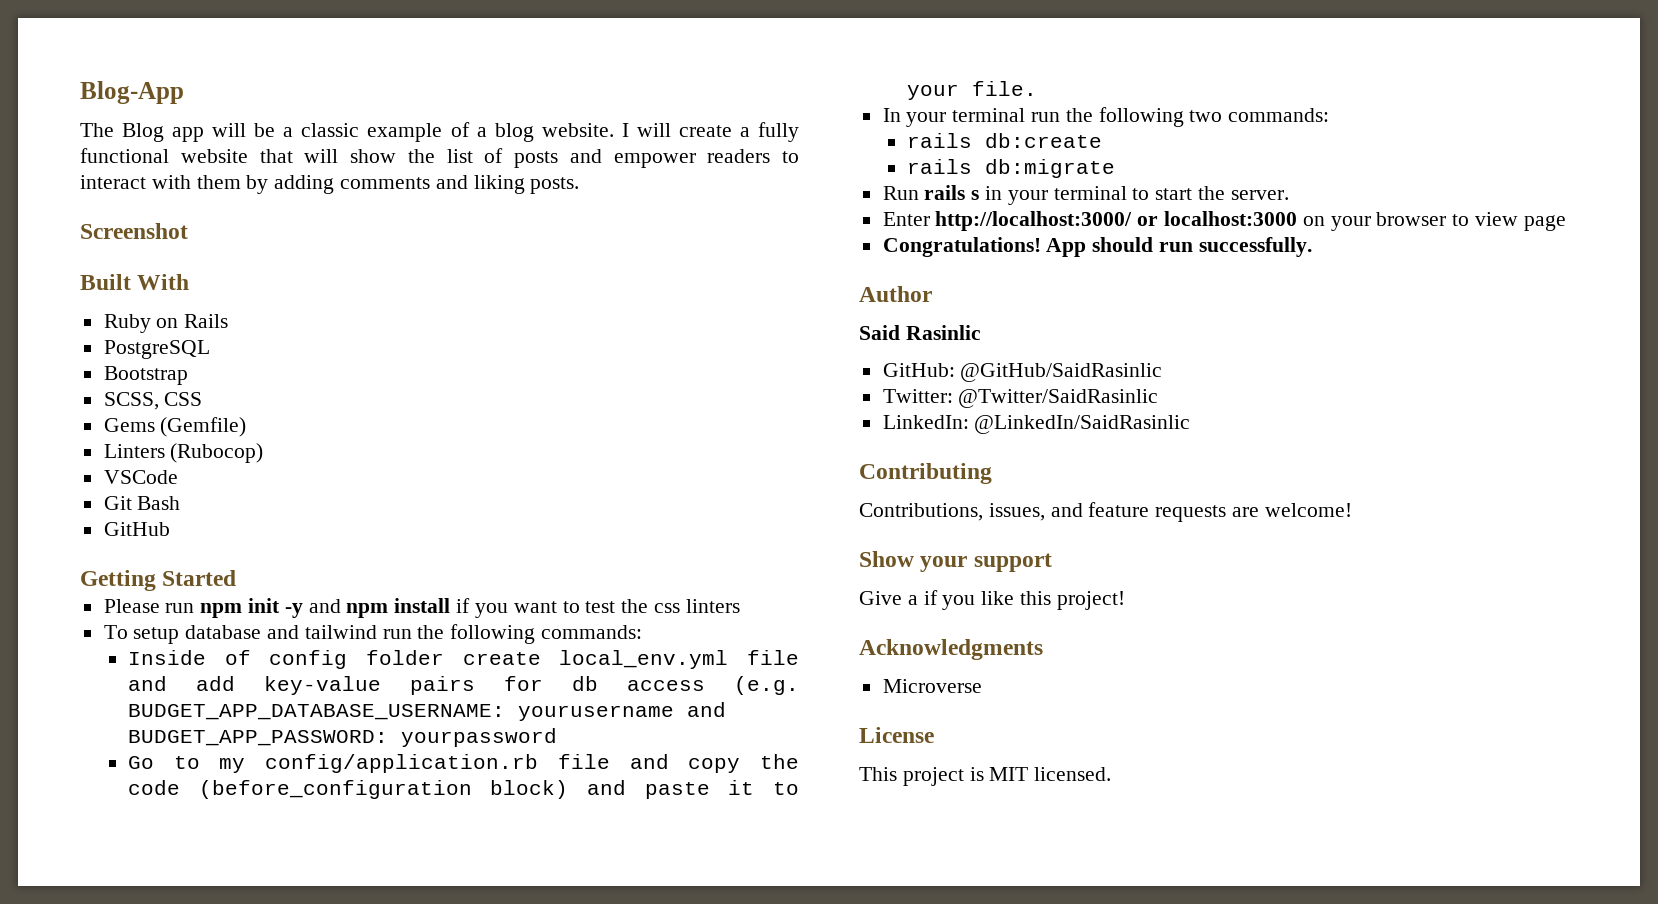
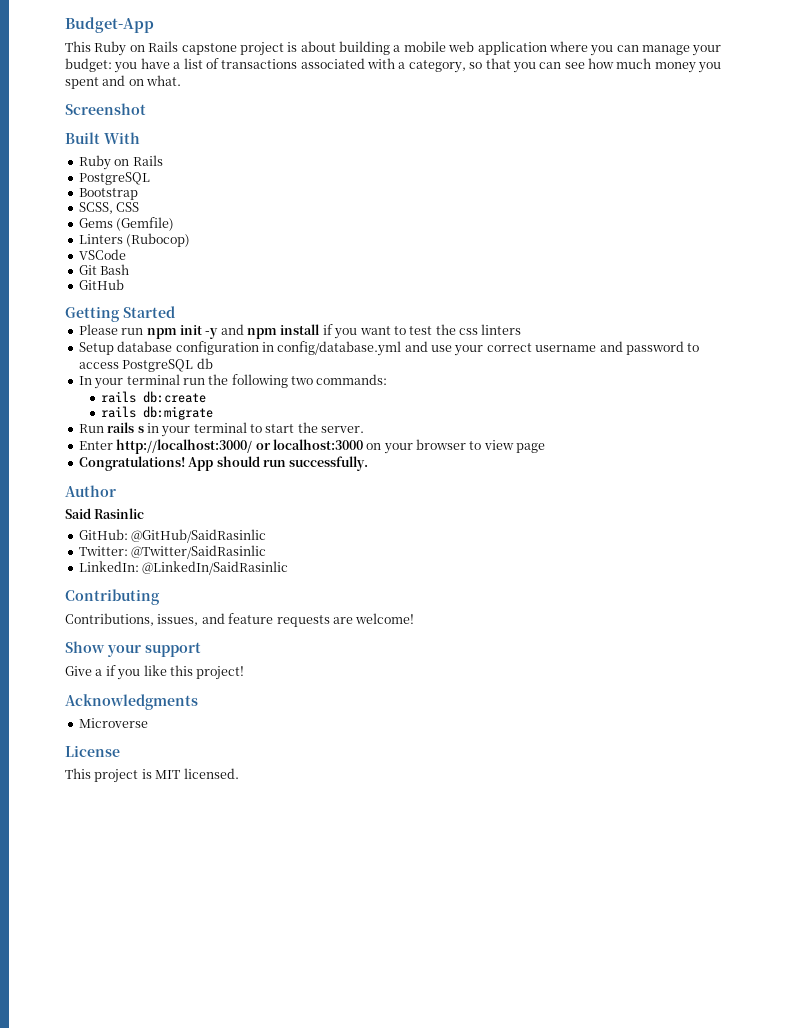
[80,81,184,104] [80,122,799,142] [80,148,799,168] [80,175,580,194] Blog-App // The Blog app will be a classic example of a blog website. I will create a fully functional website that will show the list of posts and empower readers to interact with them by adding comments and liking posts. -> [65,17,154,33] [65,41,722,56] [65,58,722,73] [65,75,182,89] Budget-App // This Ruby on Rails capstone project is about building a mobile web application where you can manage your budget: you have a list of transactions associated with a category, so that you can see how much money you spent and on what.
[103,624,643,644] [128,650,799,669] [128,676,799,695] [128,702,727,721] [128,728,558,747] [128,754,800,773] [128,780,800,799] [907,81,1038,100] To setup database and tailwind run the following commands: // Inside of config folder create local_env.yml file and add key-value pairs for db access (e.g. BUDGET_APP_DATABASE_USERNAME: yourusername and BUDGET_APP_PASSWORD: yourpassword // Go to my config/application.rb file and copy the code (before_configuration block) and paste it to your file. -> [78,341,700,356] [78,358,213,372] Setup database configuration in config/database.yml and use your correct username and password to access PostgreSQL db

